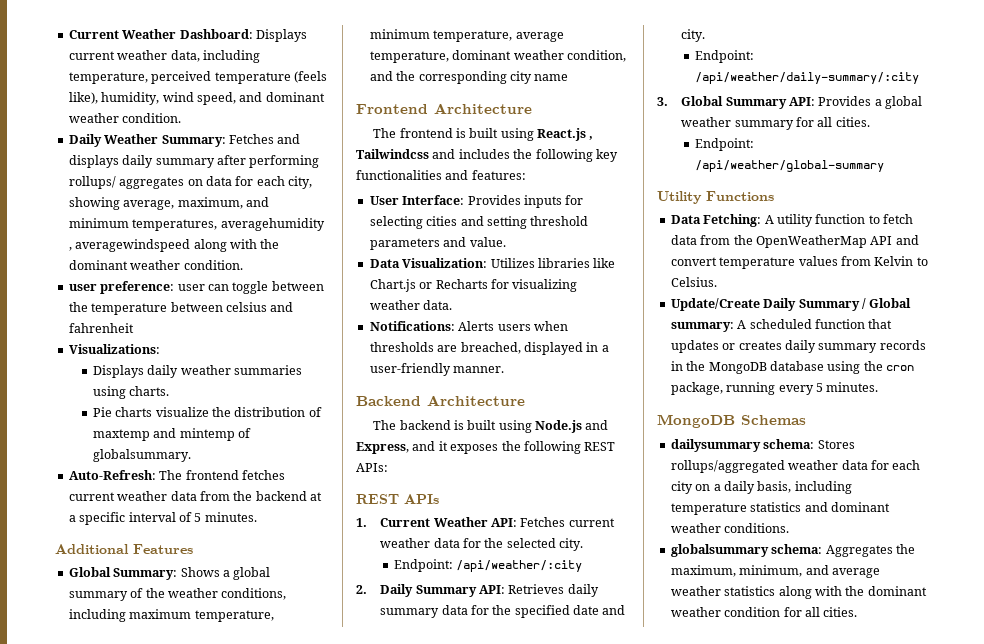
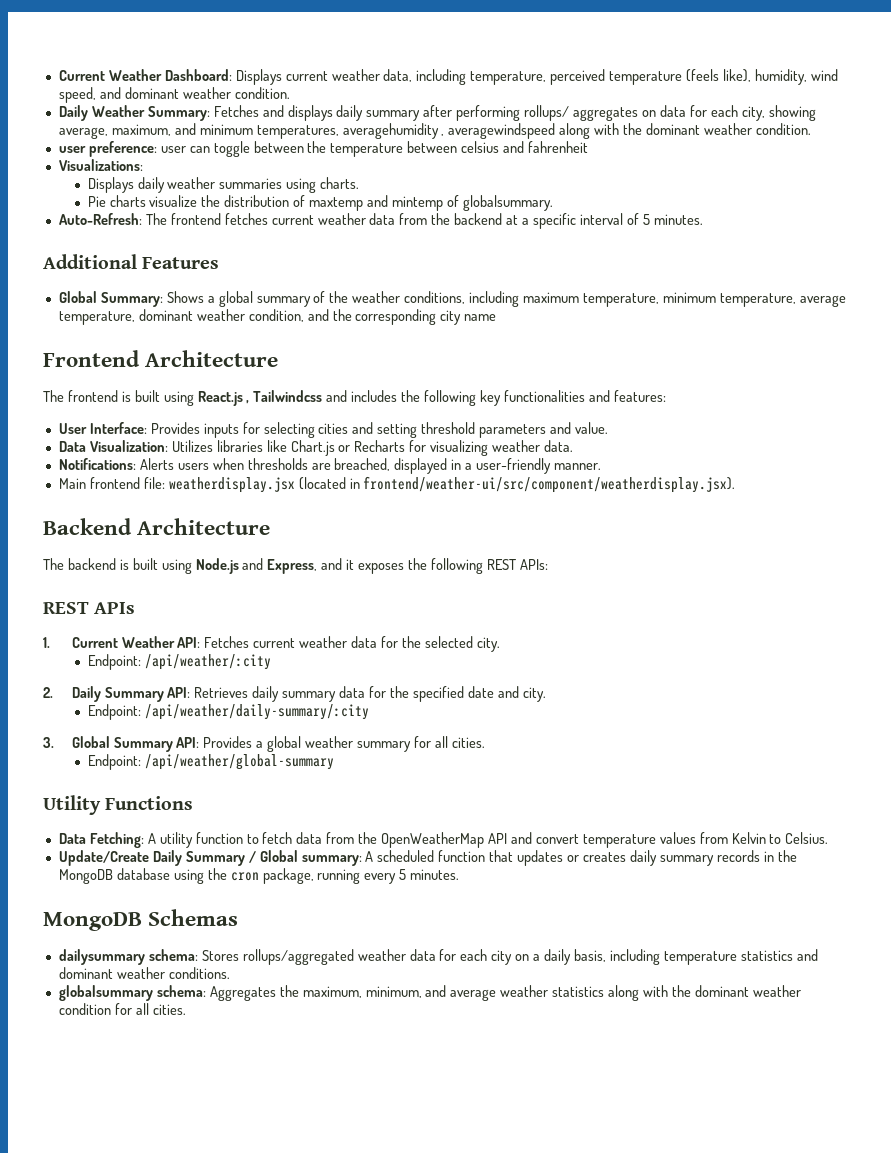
(505, 369) none -> [58,476,736,493] // Main frontend file: weatherdisplay.jsx (located in frontend/weather-ui/src/component/weatherdisplay.jsx).

